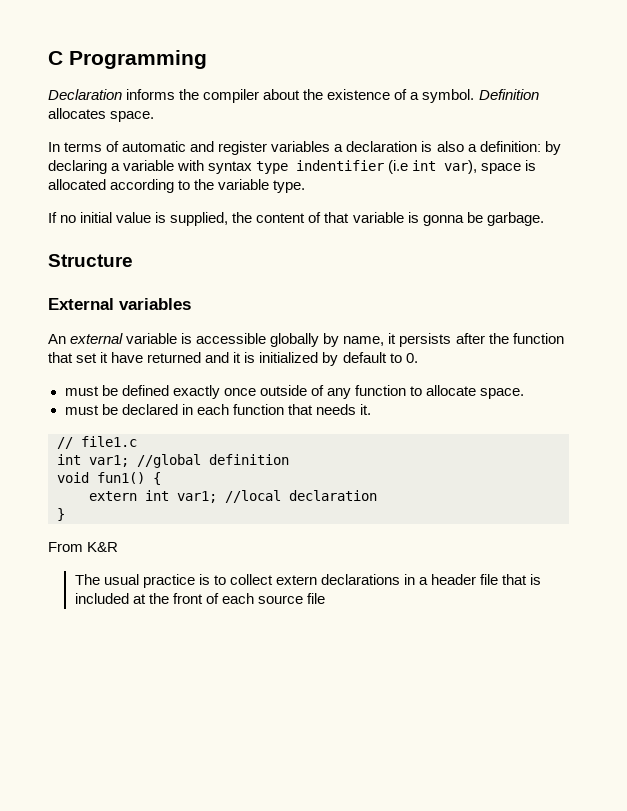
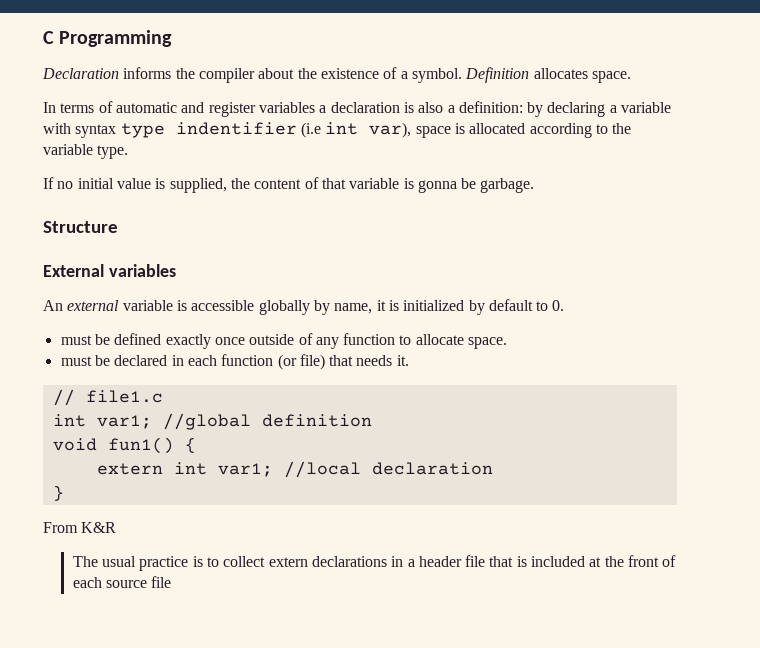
[399,333,564,347] [48,352,242,363] persists after the function that set it have returned and it -> (386, 305) none
(284, 409) none -> [277,354,325,370] (or file)

